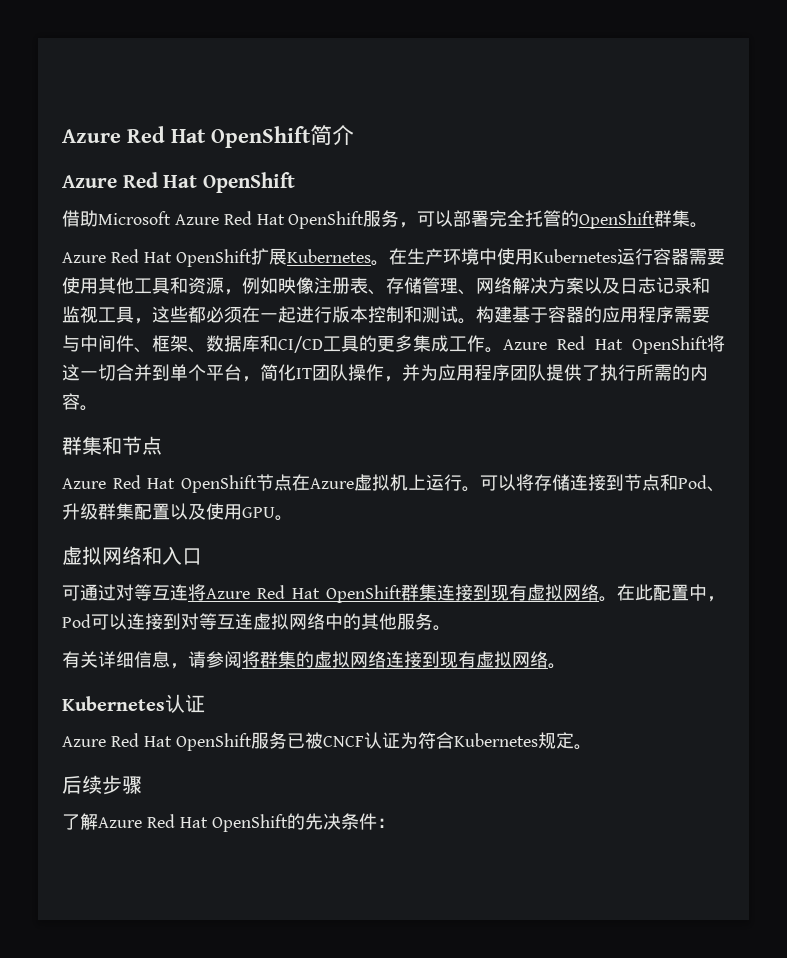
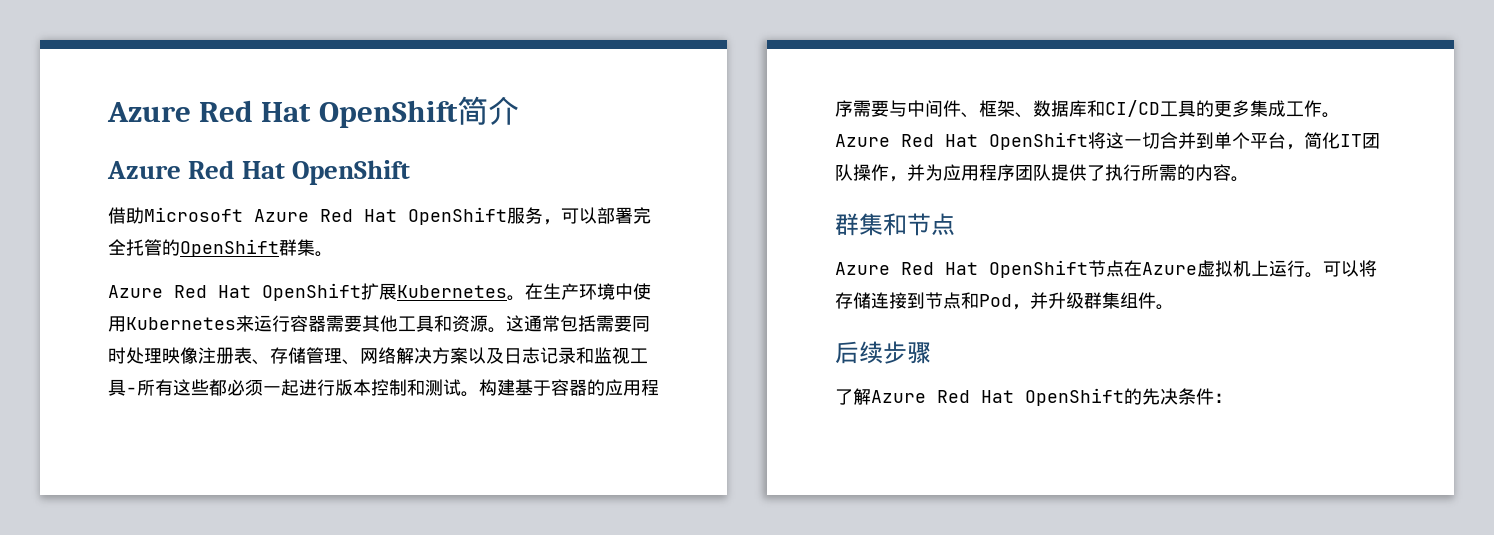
(617, 256) none -> [236,315,254,332] 来
[62,277,98,294] 使用 -> (362, 323) none
[224,277,278,295] ，例如 -> [488,315,650,333] [108,347,162,364] 。这通常包括需要同时处理
[134,318,152,324] ， -> [126,379,173,396] -所有
[242,306,260,323] 在 -> (263, 387) none
[707,486,725,492] 、 -> [1012,292,1048,310] ，并
[134,503,293,521] [62,546,202,565] [62,584,725,603] [62,613,451,631] [62,651,566,669] [62,694,205,713] [62,732,574,751] 配置以及使用GPU。 // 虚拟网络和入口 // 可通过对等互连将Azure Red Hat OpenShift群集连接到现有虚拟网络。在此配置中，Pod可以连接到对等互连虚拟网络中的其他服务。 // 有关详细信息，请参阅将群集的虚拟网络连接到现有虚拟网络。 // Kubernetes认证 // Azure Red Hat OpenShift服务已被CNCF认证为符合Kubernetes规定 -> [1120,292,1156,309] 组件

